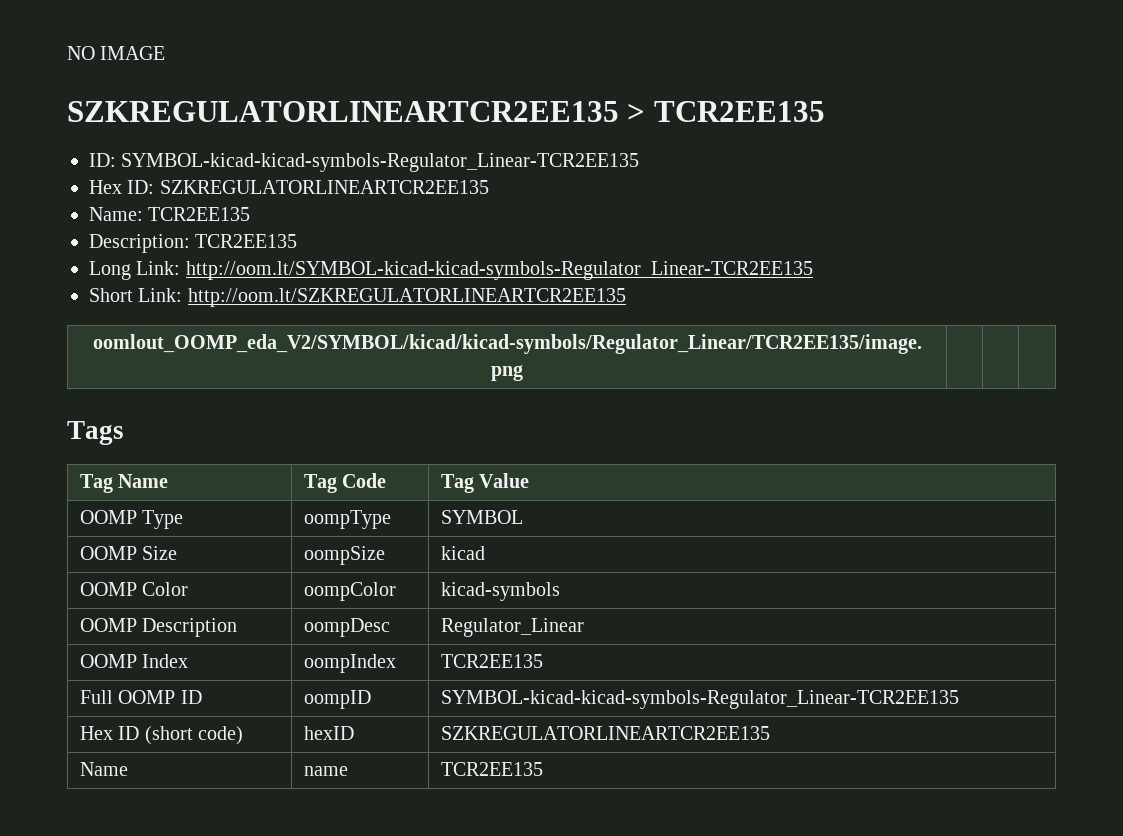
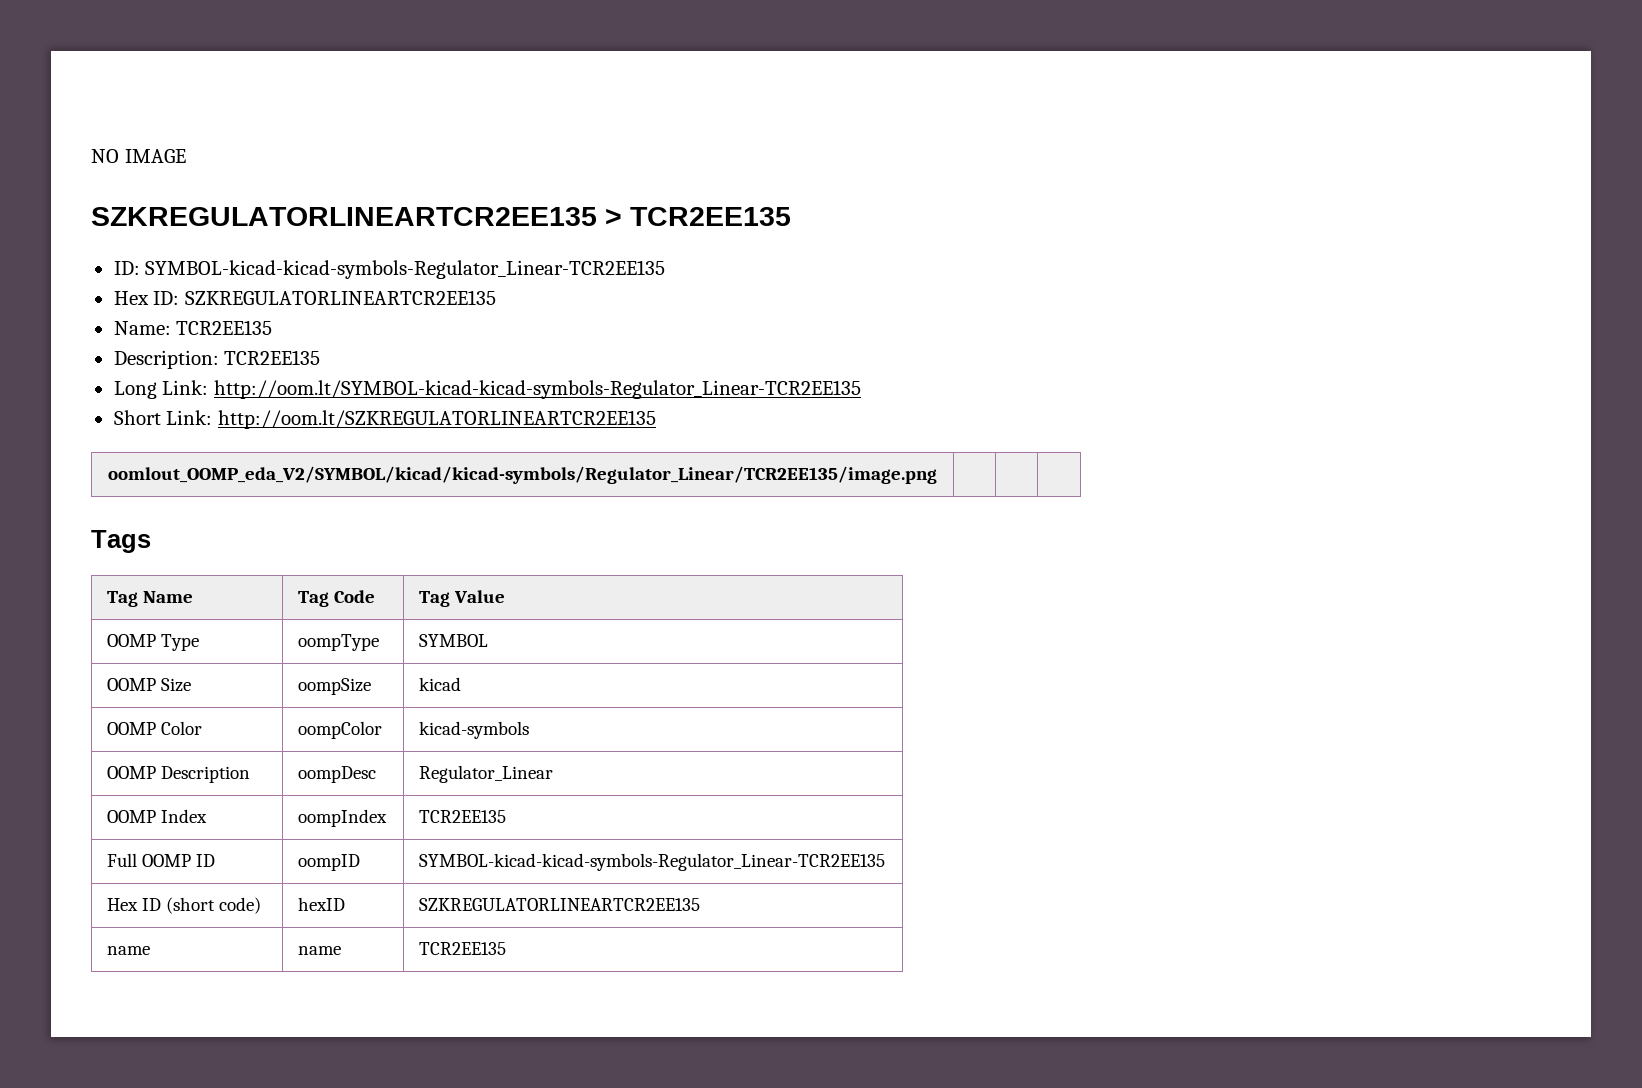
[80,762,129,776] Name -> [107,946,151,955] name

